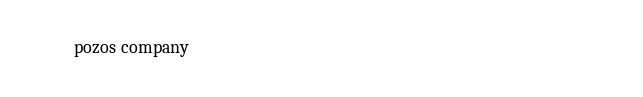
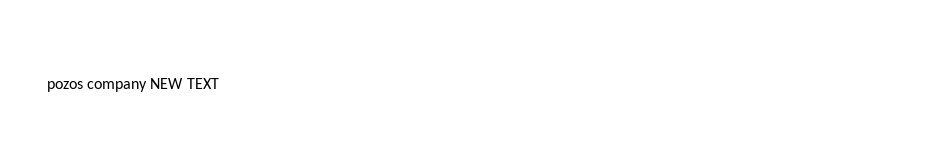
(189, 50) none -> [150,78,219,89] NEW TEXT

